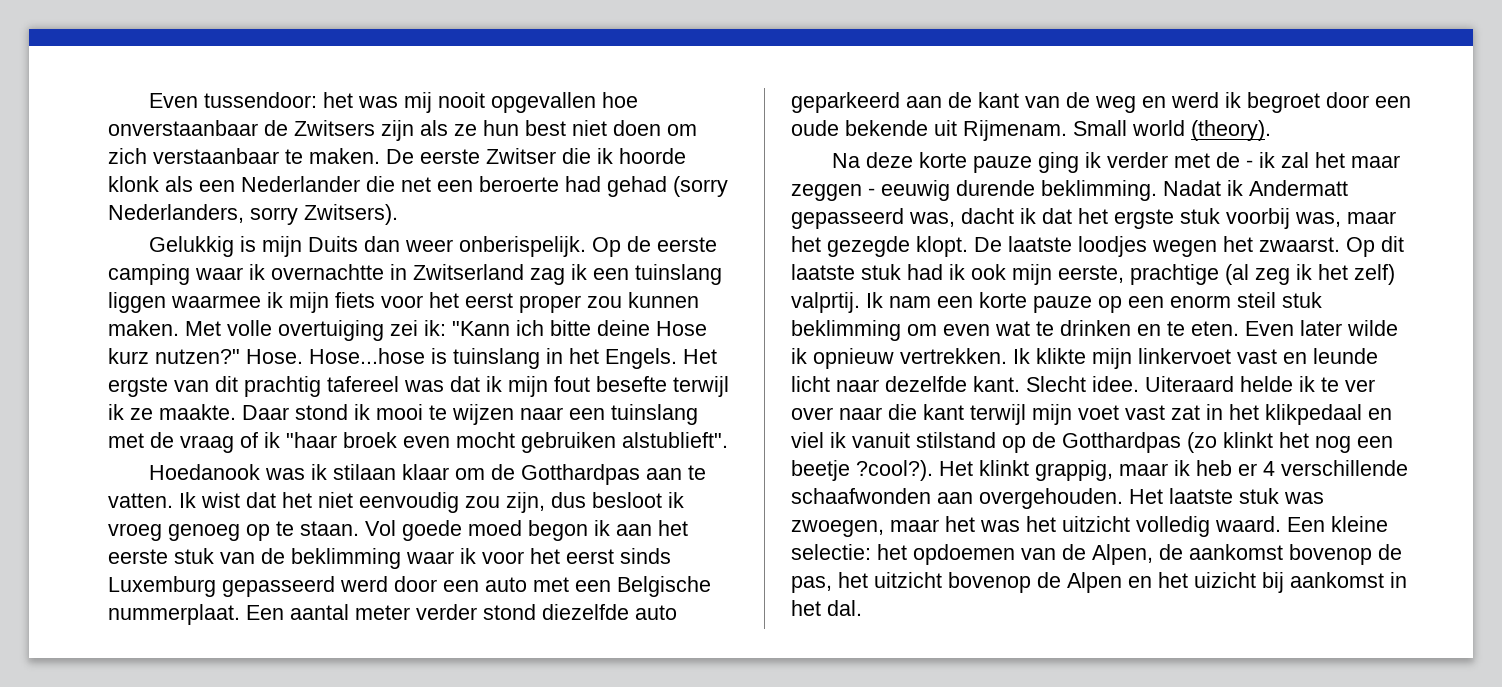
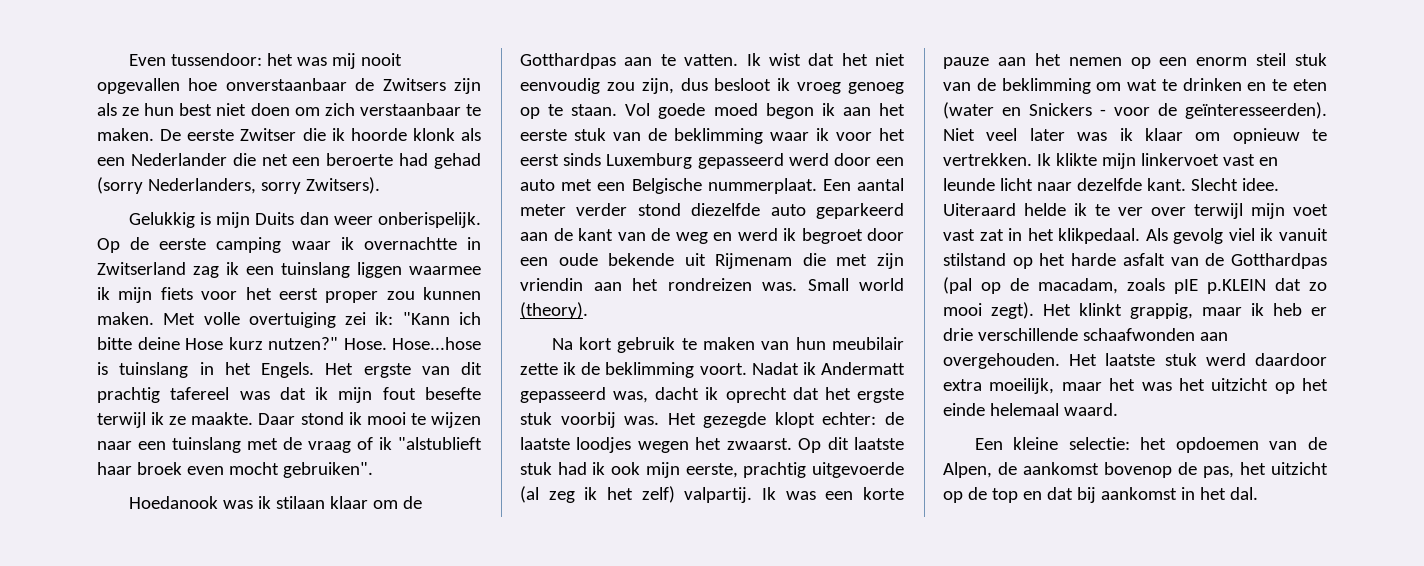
[286,432,337,448] "haar -> [398,437,482,450] [97,462,132,475] "alstublieft haar
[521,432,728,453] gebruiken alstublieft". -> [282,462,373,478] gebruiken".
[963,120,1271,141] [831,152,1400,173] [791,180,1157,201] Rijmenam. Small world (theory). // Na deze korte pauze ging ik verder met de - ik zal het maar zeggen - eeuwig durende beklimming. -> [715,253,904,269] [520,278,904,291] [520,302,588,319] [551,337,904,353] [520,362,747,378] Rijmenam die met zijn vriendin aan het rondreizen was. Small world (theory). // Na kort gebruik te maken van hun meubilair zette ik de beklimming voort.
(1036, 216) none -> [725,387,787,403] oprecht
[1295,211,1396,227] [791,236,1002,257] was, maar het gezegde klopt. De -> [624,412,904,428] was. Het gezegde klopt echter: de
[1130,264,1219,285] prachtige -> [743,462,904,478] prachtig uitgevoerde
[791,292,1092,313] valprtij. Ik nam een korte pauze -> [684,487,904,503] [943,53,1122,69] valpartij. Ik was een korte pauze aan het nemen
(1322, 300) none -> [943,78,996,91] van de
[943,324,990,336] even -> (1122, 86) none
[1191,320,1398,336] [791,348,894,369] eten. Even later wilde ik opnieuw -> [1293,79,1327,91] [943,102,1327,119] [943,128,1327,144] eten (water en Snickers - voor de geïnteresseerden). Niet veel later was ik klaar om opnieuw te
[839,404,964,420] naar die kant -> (1186, 211) none
[1265,404,1392,425] klikpedaal en -> [1058,228,1224,244] klikpedaal. Als gevolg
[1032,432,1393,453] [791,460,933,481] de Gotthardpas (zo klinkt het nog een beetje ?cool?). -> [1039,253,1327,269] [943,277,1327,294] [943,302,1034,319] het harde asfalt van de Gotthardpas (pal op de macadam, zoals pIE p.KLEIN dat zo mooi zegt).
[1263,461,1275,476] 4 -> [943,328,973,341] drie
[1284,492,1324,504] [791,520,884,537] was zwoegen, -> [1205,353,1327,366] [943,378,1055,394] werd daardoor extra moeilijk,
[1136,516,1210,537] volledig -> [1274,378,1328,394] [943,403,1059,416] op het einde helemaal
(1281, 524) none -> (1118, 409) //
[948,572,1256,593] bovenop de Alpen en het uizicht -> [943,487,1073,503] op de top en dat

